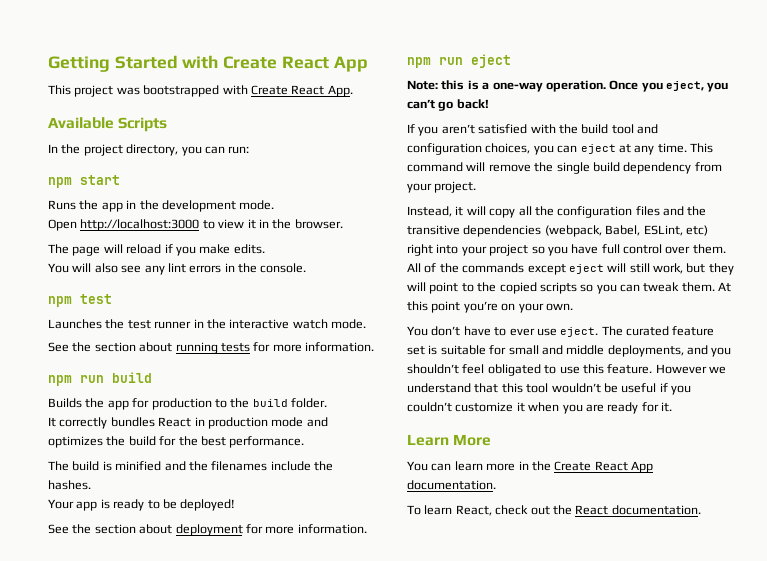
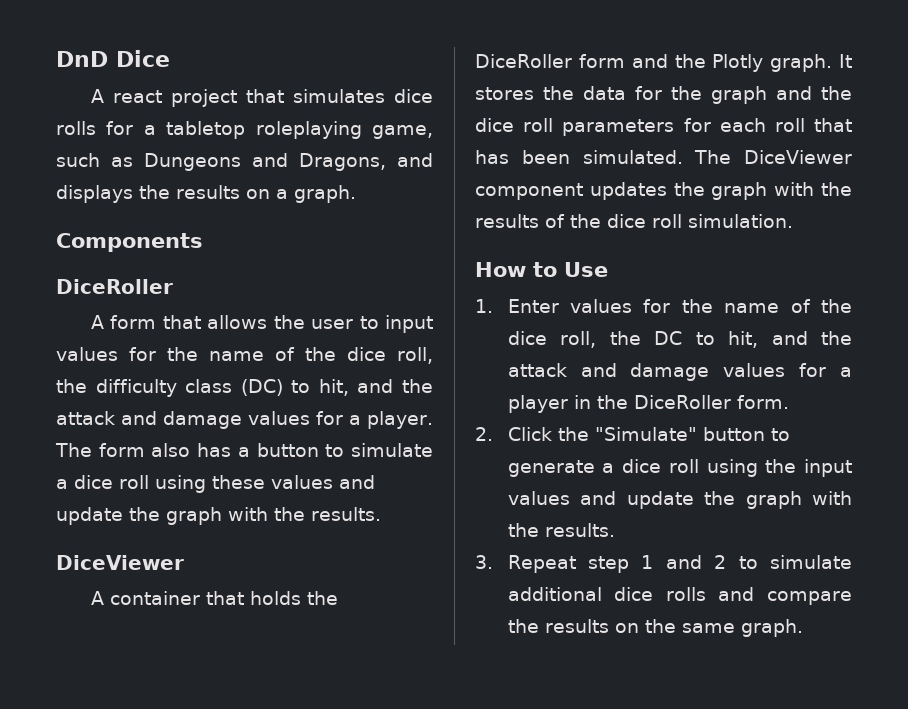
[48,55,368,72] [48,85,353,97] [48,117,168,132] [48,144,250,156] [48,175,120,188] [48,200,275,212] [48,219,343,231] [48,244,265,256] [48,263,307,275] [48,294,112,307] [48,319,366,329] [48,342,374,354] [48,372,152,386] [48,398,327,410] [48,417,328,429] [48,436,305,448] [48,461,333,471] [48,480,91,490] [48,499,236,511] [48,524,367,536] [407,54,511,68] [407,80,729,92] [407,99,489,111] [407,124,658,136] [407,143,713,155] [407,162,722,174] [407,181,477,193] [407,206,707,218] [407,225,708,237] [407,244,726,256] [407,263,734,275] [407,282,732,294] [407,301,573,313] [407,326,715,337] [407,345,732,357] [407,364,726,376] [407,383,691,395] [407,402,672,414] [407,434,492,446] [407,461,653,473] [407,480,496,490] [407,505,701,516] Getting Started with Create React App // This project was bootstrapped with Create React App. // Available Scripts // In the project directory, you can run: // npm start // Runs the app in the development mode. // Open http://localhost:3000 to view it in the browser. // The page will reload if you make edits. // You will also see any lint errors in the console. // npm test // Launches the test runner in the interactive watch mode. // See the section about running tests for more information. // npm run build // Builds the app for production to the build folder. // It correctly bundles React in production mode and optimizes the build for the best performance. // The build is minified and the filenames include the hashes. // Your app is ready to be deployed! // See the section about deployment for more information. // npm run eject // Note: this is a one-way operation. Once you eject, you can’t go back! // If you aren’t satisfied with the build tool and configuration choices, you can eject at any time. This command will remove the single build dependency from your project. // Instead, it will copy all the configuration files and the transitive dependencies (webpack, Babel, ESLint, etc) right into your project so you have full control over them. All of the commands except eject will still work, but they will point to the copied scripts so you can tweak them. At this point you’re on your own. // You don’t have to ever use eject. The curated feature set is suitable for small and middle deployments, and you shouldn’t feel obligated to use this feature. However we understand that this tool wouldn’t be useful if you couldn’t customize it when you are ready for it. // Learn More // You can learn more in the Create React App documentation. // To learn React, check out the React documentation. -> [56,50,170,67] [91,89,433,107] [56,121,433,139] [56,153,433,171] [56,185,356,203] [56,233,203,252] [56,279,173,294] [91,315,433,333] [56,347,433,364] [56,379,433,397] [56,411,434,429] [55,443,434,457] [56,475,375,493] [56,507,381,525] [56,555,184,570] [91,591,339,605] [475,54,852,72] [475,86,852,104] [475,118,852,136] [475,150,852,164] [475,182,852,200] [475,214,793,228] [475,262,608,277] [475,299,852,313] [507,331,852,348] [507,363,852,381] [507,395,789,413] [475,427,790,441] [507,459,852,477] [507,491,852,509] [507,523,615,537] [475,555,852,573] [507,587,852,605] [507,619,803,637] DnD Dice // A react project that simulates dice rolls for a tabletop roleplaying game, such as Dungeons and Dragons, and displays the results on a graph. // Components // DiceRoller // A form that allows the user to input values for the name of the dice roll, the difficulty class (DC) to hit, and the attack and damage values for a player. The form also has a button to simulate a dice roll using these values and update the graph with the results. // DiceViewer // A container that holds the DiceRoller form and the Plotly graph. It stores the data for the graph and the dice roll parameters for each roll that has been simulated. The DiceViewer component updates the graph with the results of the dice roll simulation. // How to Use // 1. Enter values for the name of the dice roll, the DC to hit, and the attack and damage values for a player in the DiceRoller form. // 2. Click the "Simulate" button to generate a dice roll using the input values and update the graph with the results. // 3. Repeat step 1 and 2 to simulate additional dice rolls and compare the results on the same graph.

